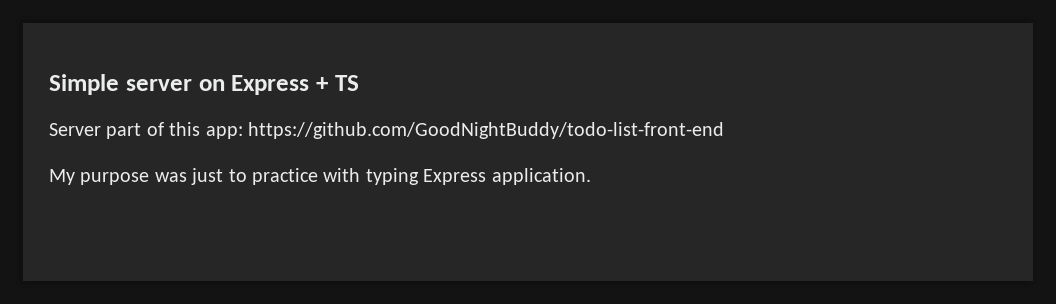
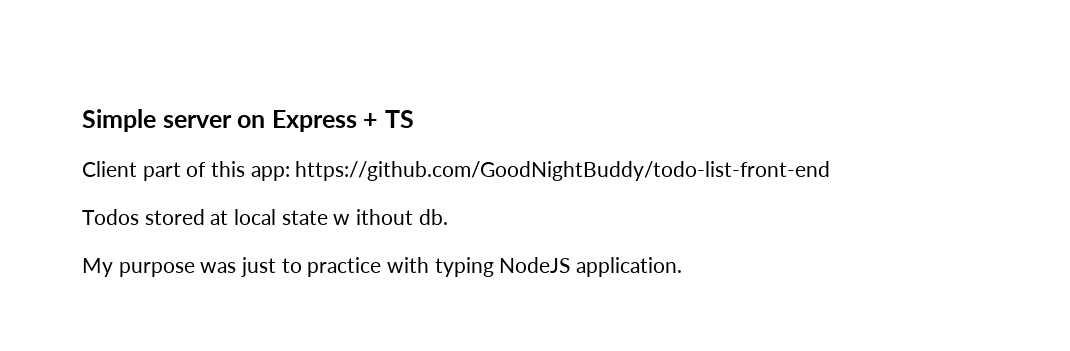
[49,123,101,136] Server -> [82,161,137,177] Client
(724, 130) none -> [82,209,448,225] // Todos stored at local state w ithout db.
[423,169,487,185] Express -> [499,257,571,273] NodeJS

